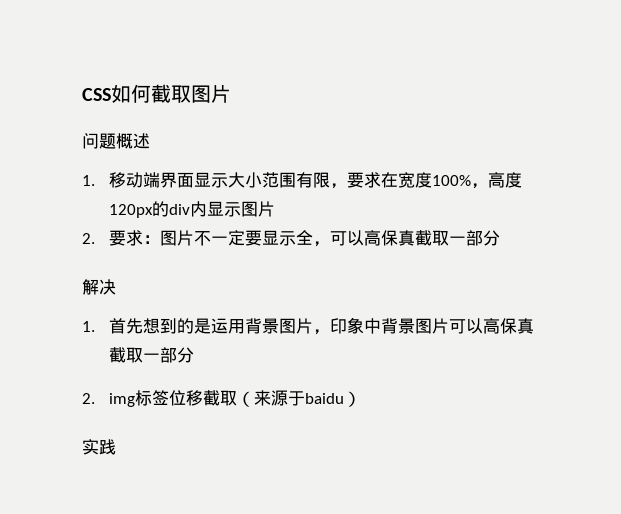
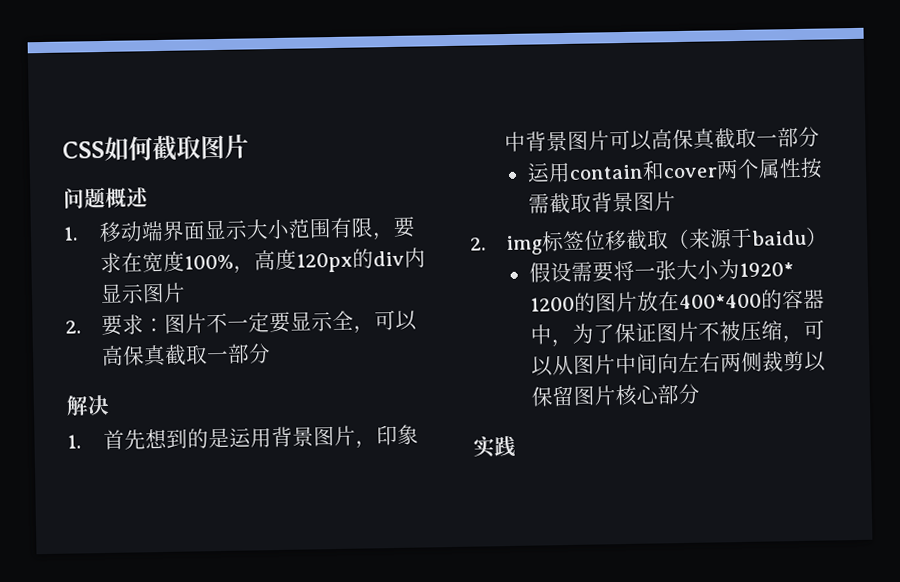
(194, 355) none -> [526,157,823,183] [527,191,676,215] // 运用contain和cover两个属性按需截取背景图片
(361, 399) none -> [528,258,794,283] [529,288,825,313] [529,319,825,348] [530,350,826,377] [530,383,700,407] // 假设需要将一张大小为1920* 1200的图片放在400*400的容器中，为了保证图片不被压缩，可以从图片中间向左右两侧裁剪以保留图片核心部分

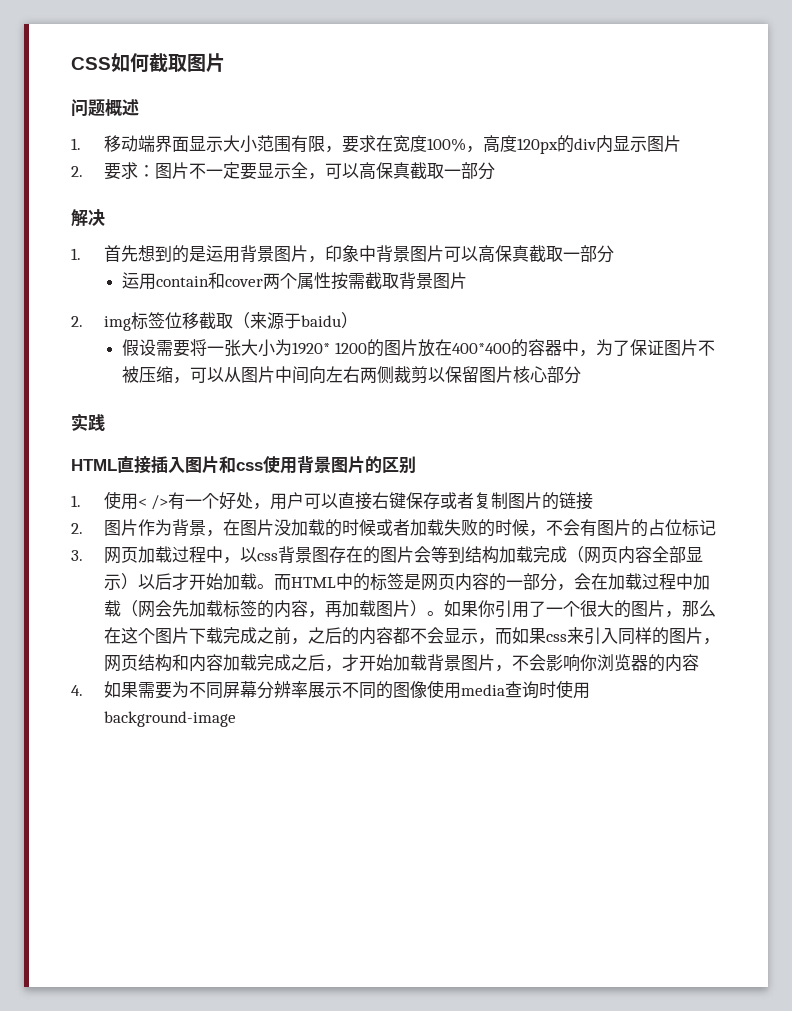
(516, 446) none -> [71,456,416,474] [71,491,594,510] [71,519,716,537] [71,546,703,564] [103,573,710,591] [103,600,716,618] [103,627,720,645] [103,654,699,672] [71,680,590,699] [103,711,236,727] // HTML直接插入图片和css使用背景图片的区别 // 1.使用< />有一个好处，用户可以直接右键保存或者复制图片的链接 // 2.图片作为背景，在图片没加载的时候或者加载失败的时候，不会有图片的占位标记 // 3.网页加载过程中，以css背景图存在的图片会等到结构加载完成（网页内容全部显示）以后才开始加载。而HTML中的标签是网页内容的一部分，会在加载过程中加载（网会先加载标签的内容，再加载图片）。如果你引用了一个很大的图片，那么在这个图片下载完成之前，之后的内容都不会显示，而如果css来引入同样的图片，网页结构和内容加载完成之后，才开始加载背景图片，不会影响你浏览器的内容 // 4.如果需要为不同屏幕分辨率展示不同的图像使用media查询时使用background-image

